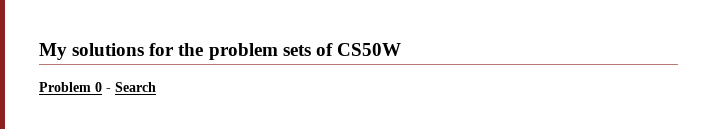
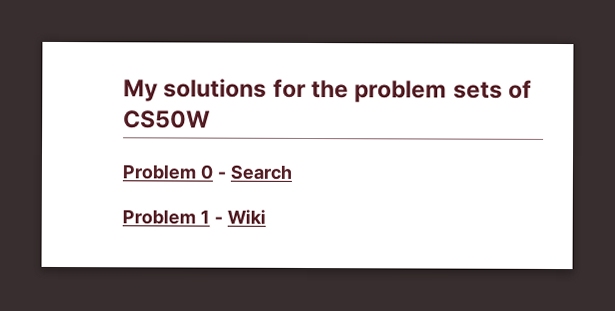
(156, 87) none -> [122,209,266,225] // Problem 1 - Wiki

